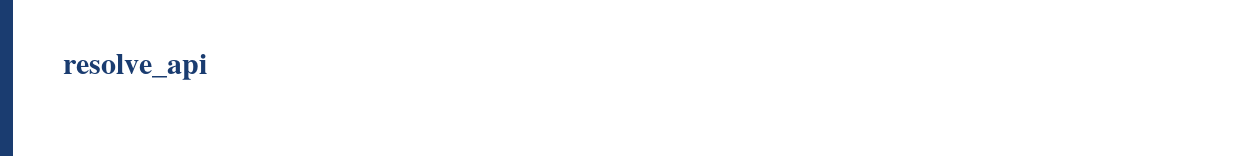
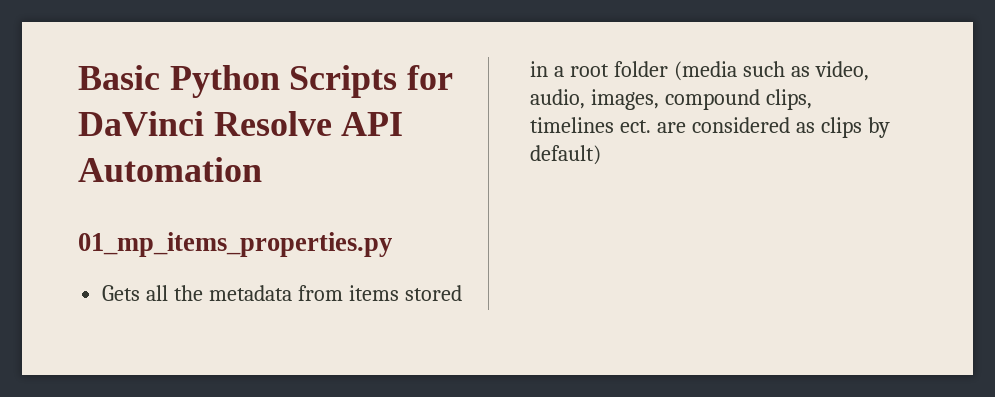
[63,54,207,80] resolve_api -> [78,65,454,98] [78,111,404,136] [78,157,262,182] [78,232,392,257] [102,285,462,301] [530,61,869,81] [530,89,813,110] [530,117,890,138] [530,145,602,165] Basic Python Scripts for DaVinci Resolve API Automation // 01_mp_items_properties.py // Gets all the metadata from items stored in a root folder (media such as video, audio, images, compound clips, timelines ect. are considered as clips by default)

